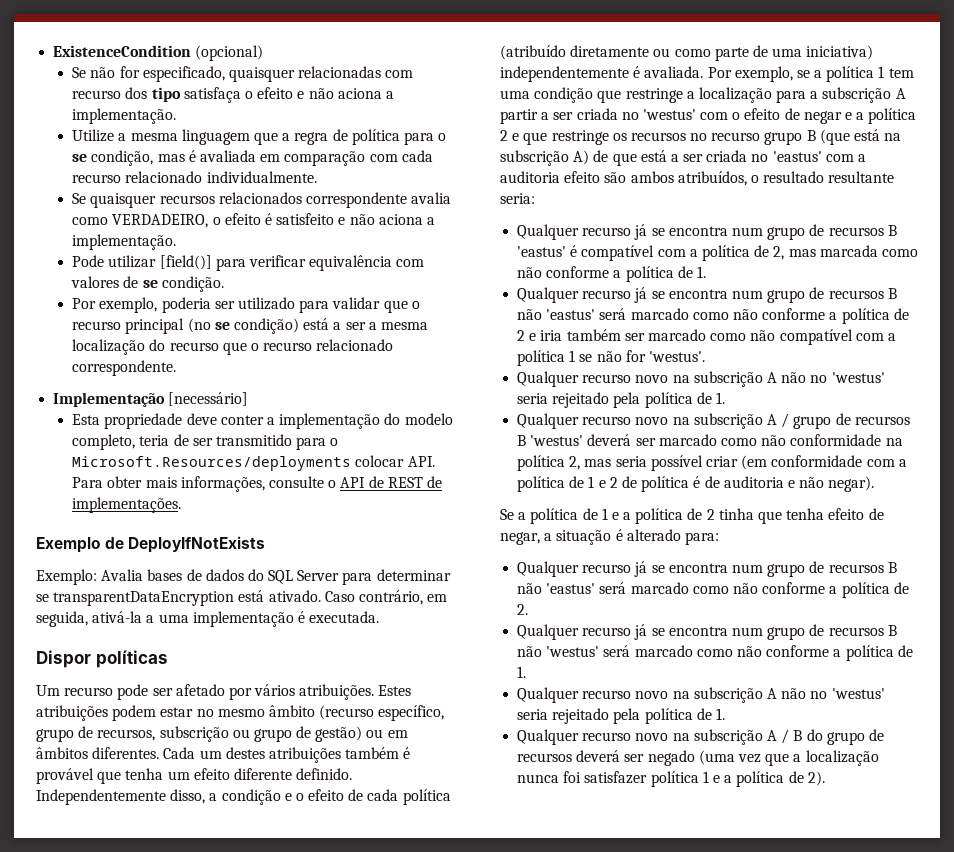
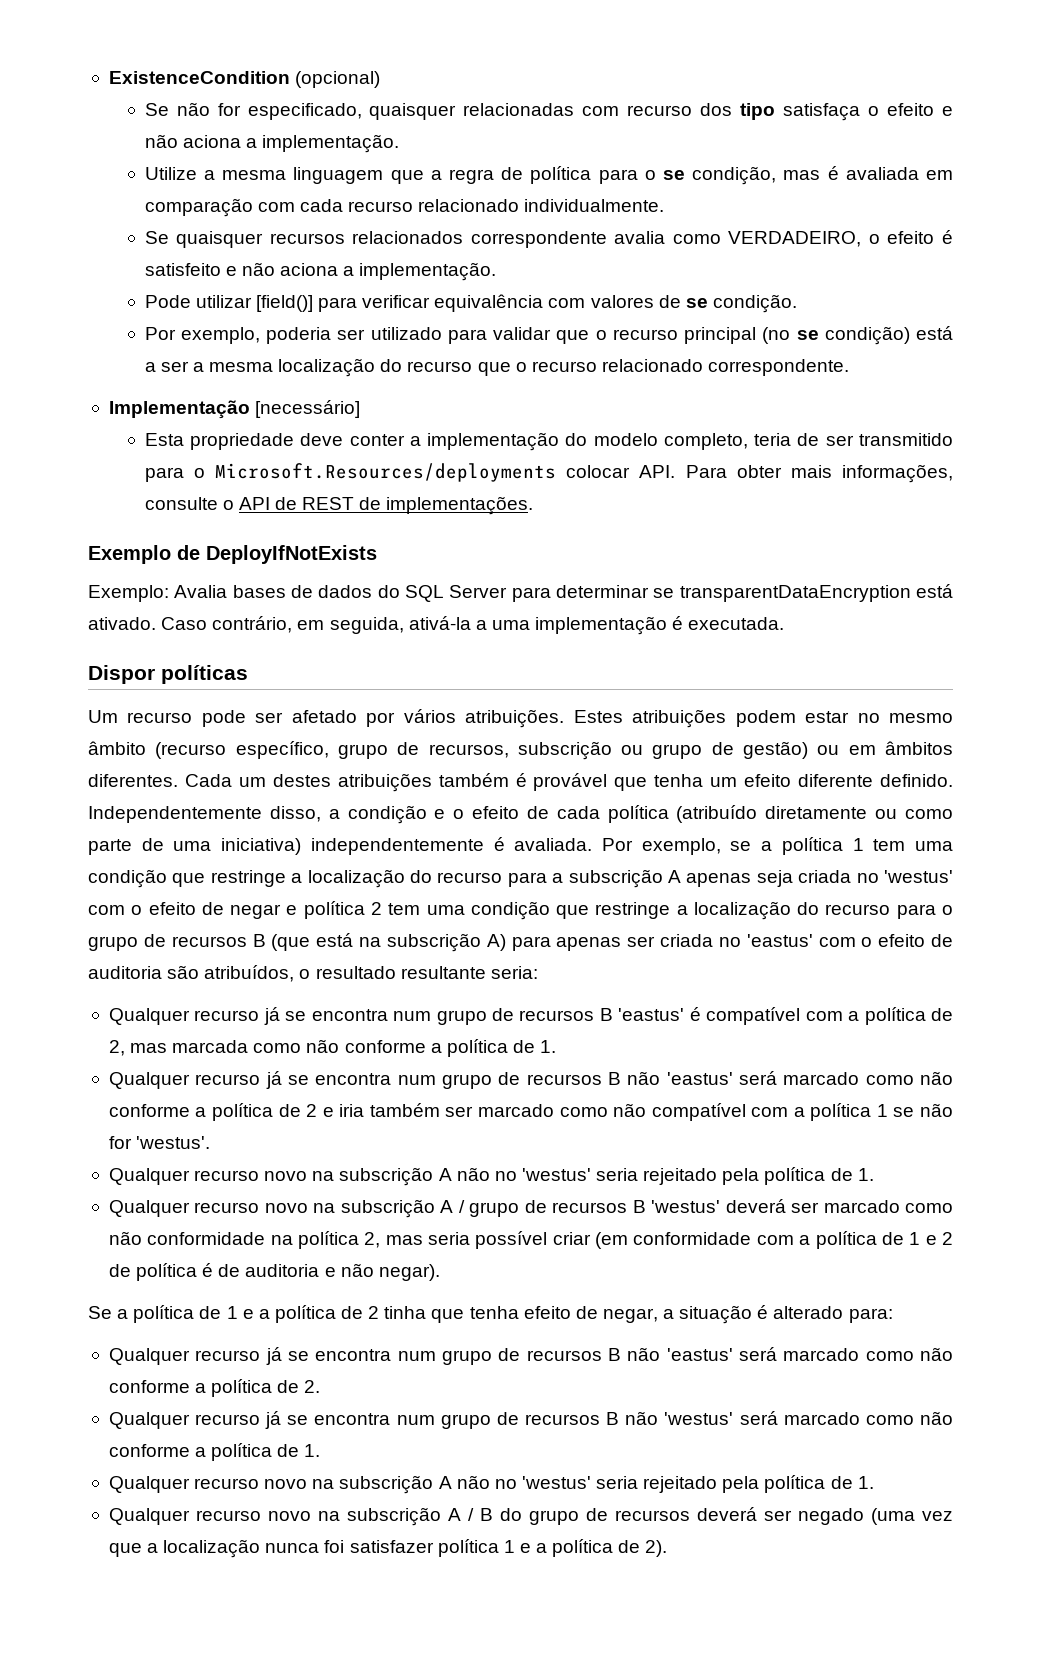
(772, 95) none -> [410,870,503,883] do recurso
[500,109,574,124] partir a ser -> [686,870,793,887] apenas seja
[856,112,865,120] a -> (298, 910) none
[512,130,803,145] e que restringe os recursos no recurso grupo -> [388,901,954,920] [88,934,247,951] tem uma condição que restringe a localização do recurso para o grupo de recursos
[593,150,679,166] de que está a -> [511,936,622,951] para apenas
[858,154,867,162] [500,171,674,183] a auditoria efeito são ambos -> [861,934,954,947] [88,965,200,979] o efeito de auditoria são

